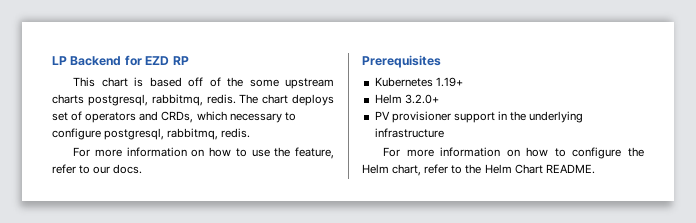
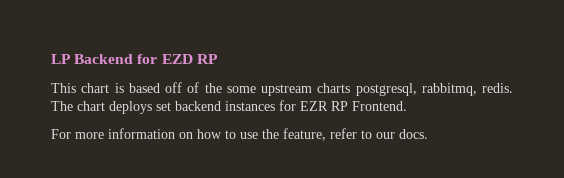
[71,111,296,123] [52,128,251,140] of operators and CRDs, which necessary to configure postgresql, rabbitmq, redis. -> [175,100,407,111] backend instances for EZR RP Frontend.
[362,55,441,68] [374,77,463,87] [374,94,439,104] [374,111,584,123] [374,128,444,138] [383,147,644,159] [362,164,595,176] // Prerequisites // Kubernetes 1.19+ // Helm 3.2.0+ // PV provisioner support in the underlying infrastructure // For more information on how to configure the Helm chart, refer to the Helm Chart README. -> (428, 134) none

